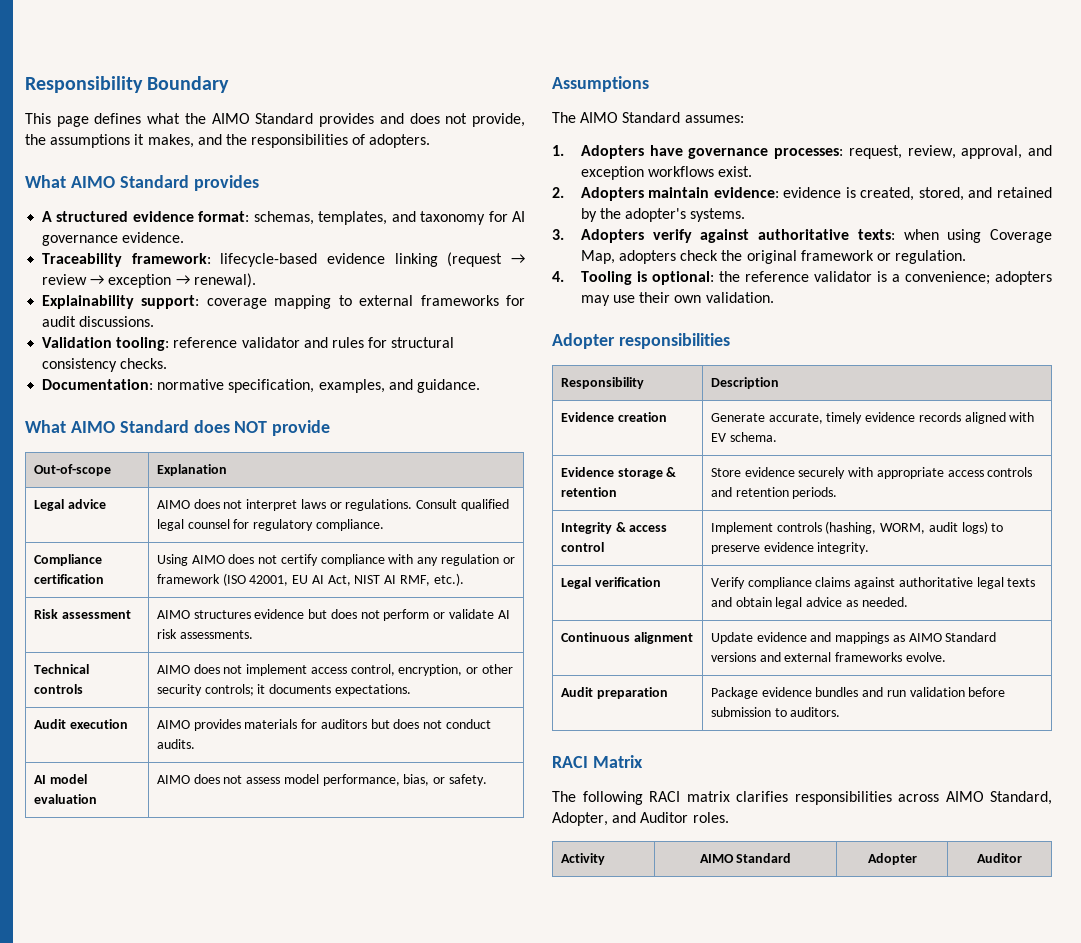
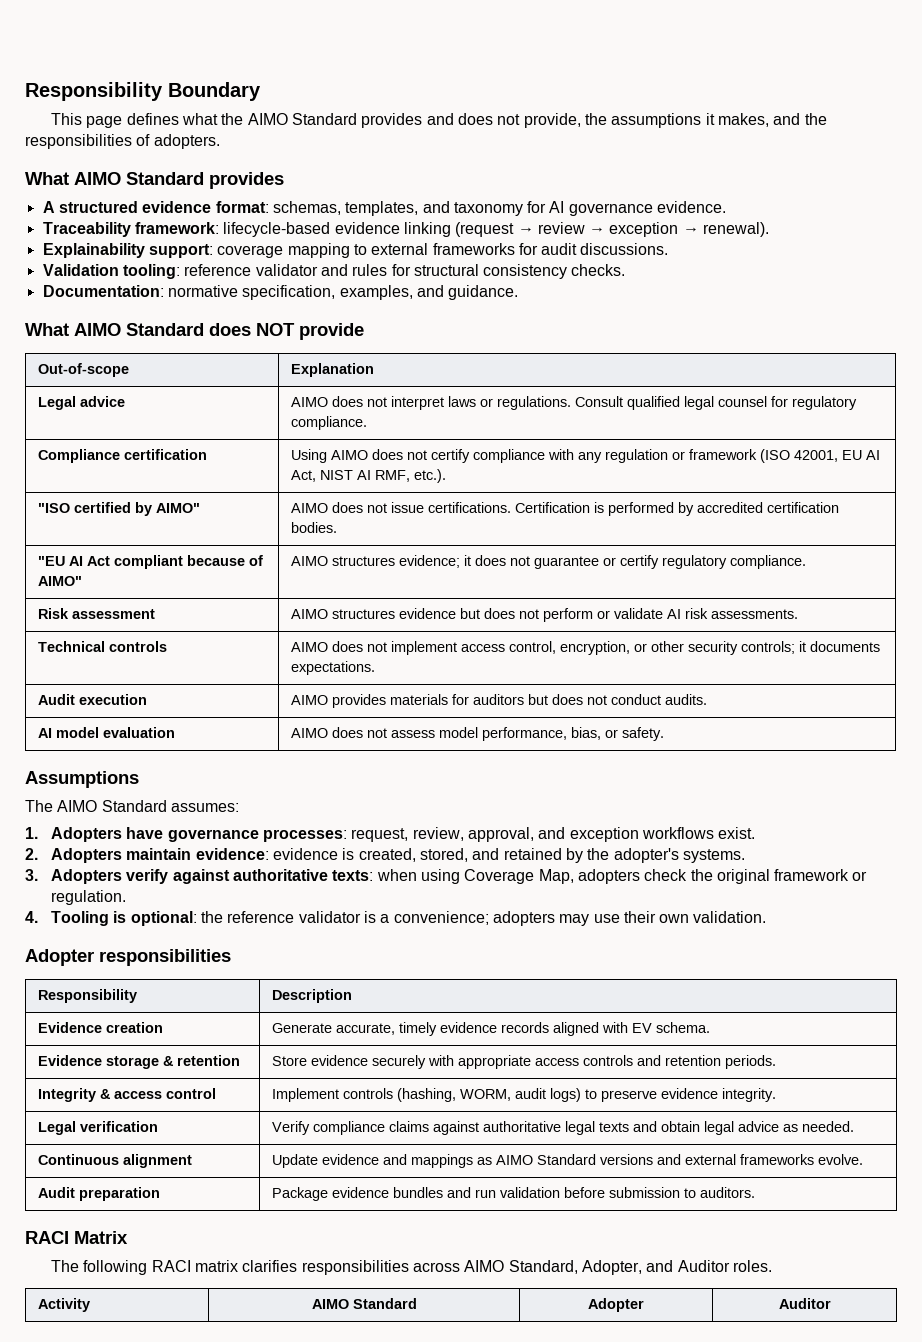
(464, 579) none -> [37,502,200,516] [290,502,839,516] [290,522,337,533] [37,555,263,569] [37,576,82,586] [290,555,806,569] // "ISO certified by AIMO" | AIMO does not issue certifications. Certification is performed by accredited certification bodies. // "EU AI Act compliant because of AIMO" | AIMO structures evidence; it does not guarantee or certify regulatory compliance.

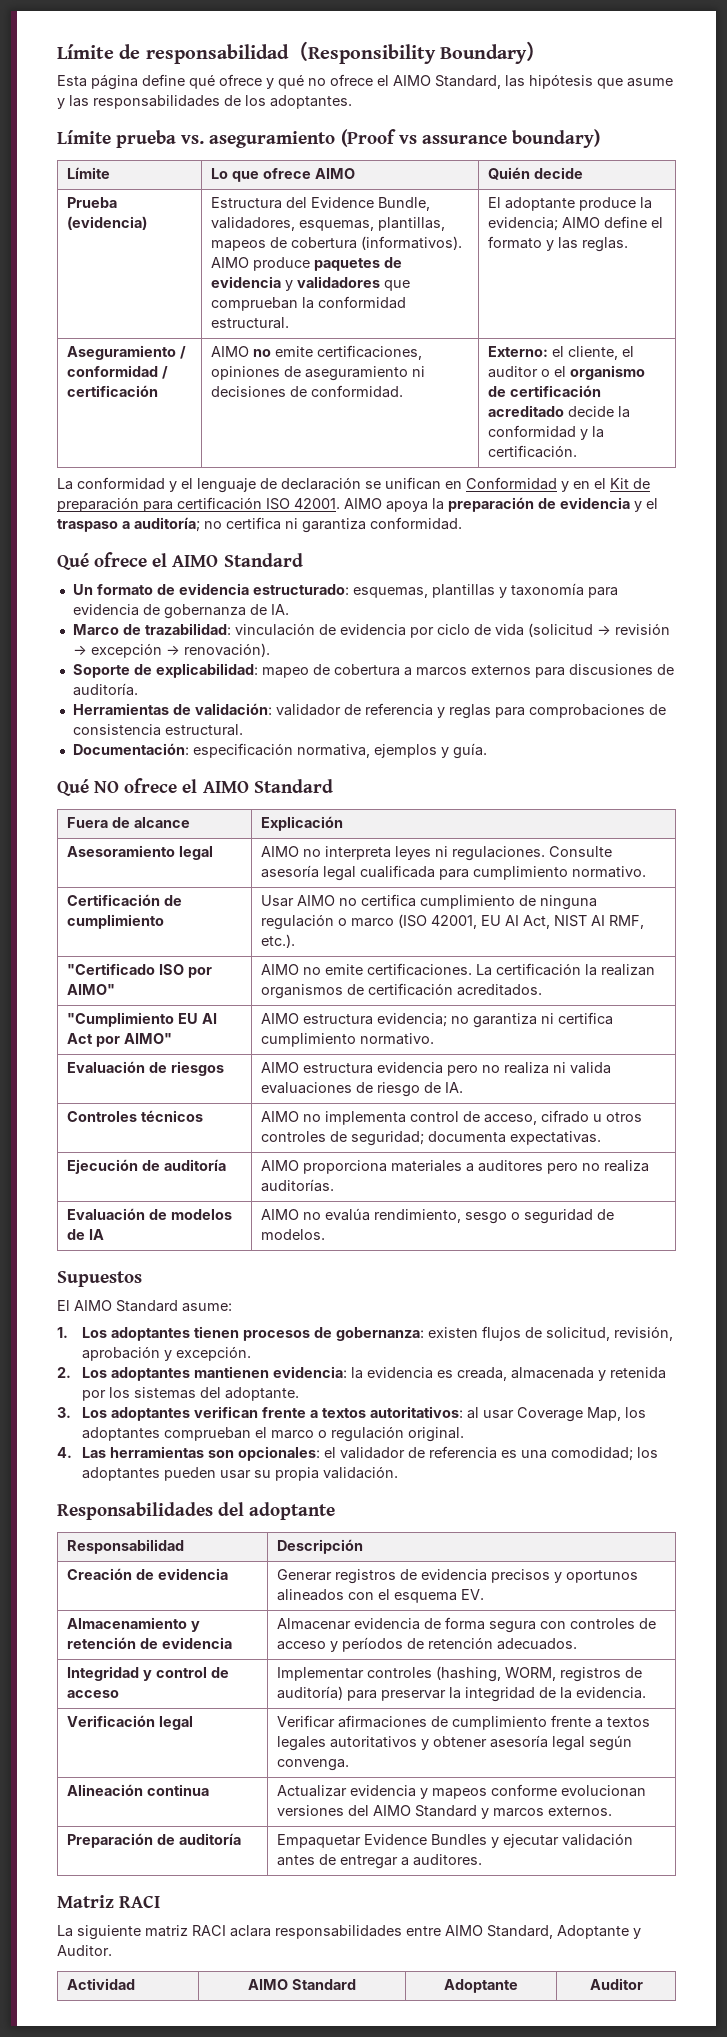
(25, 91) none -> [57,41,308,64] Límite de responsabilidad（
[51,113,827,128] [25,134,220,149] [25,172,284,189] [42,201,727,216] [42,222,770,237] [42,243,669,258] [42,264,626,279] [42,285,519,300] [25,323,364,340] [37,363,129,377] [290,363,374,377] [37,396,125,410] [290,396,857,410] [290,416,367,430] [37,449,207,463] [290,449,757,463] // This page defines what the AIMO Standard provides and does not provide, the assumptions it makes, and the responsibilities of adopters. // What AIMO Standard provides // A structured evidence format: schemas, templates, and taxonomy for AI governance evidence. // Traceability framework: lifecycle-based evidence linking (request → review → exception → renewal). // Explainability support: coverage mapping to external frameworks for audit discussions. // Validation tooling: reference validator and rules for structural consistency checks. // Documentation: normative specification, examples, and guidance. // What AIMO Standard does NOT provide // Out-of-scope | Explanation // Legal advice | AIMO does not interpret laws or regulations. Consult qualified legal counsel for regulatory compliance. // Compliance certification | Using AIMO does not certify compliance with any regulation or framework -> [526,41,547,61] [57,74,673,90] [57,95,352,109] [57,129,600,148] [67,167,111,179] [211,168,356,182] [488,167,584,180] [67,197,118,208] [67,216,148,230] [211,197,431,211] [211,217,446,231] [211,236,463,251] [211,257,403,271] [211,276,411,291] [211,296,407,311] [211,317,290,329] [488,197,653,211] [488,216,664,231] [488,236,629,252] [67,345,187,360] [67,365,169,379] [67,385,159,397] [211,345,423,360] [211,366,426,381] [211,385,404,398] [488,346,635,360] [488,365,646,380] [488,385,602,397] [488,405,631,418] [488,425,605,440] [488,445,578,458] [57,477,650,493] [57,497,658,512] [57,517,462,533] [57,552,303,570] [72,583,618,598] [72,604,289,619] [72,623,670,638] [72,643,270,658] [72,663,674,678] [72,683,138,696] [72,703,666,719] [72,724,243,736] [72,743,487,759] [57,778,333,796] [67,817,191,828] [261,816,344,831] [67,845,214,860] [261,846,613,861] [261,865,647,881] [67,894,183,906] [67,914,165,929] [261,894,598,910] [261,914,395,930] ） // Esta página define qué ofrece y qué no ofrece el AIMO Standard, las hipótesis que asume y las responsabilidades de los adoptantes. // Límite prueba vs. aseguramiento (Proof vs assurance boundary) // Límite | Lo que ofrece AIMO | Quién decide // Prueba (evidencia) | Estructura del Evidence Bundle, validadores, esquemas, plantillas, mapeos de cobertura (informativos). AIMO produce paquetes de evidencia y validadores que comprueban la conformidad estructural. | El adoptante produce la evidencia; AIMO define el formato y las reglas. // Aseguramiento / conformidad / certificación | AIMO no emite certificaciones, opiniones de aseguramiento ni decisiones de conformidad. | Externo: el cliente, el auditor o el organismo de certificación acreditado decide la conformidad y la certificación. // La conformidad y el lenguaje de declaración se unifican en Conformidad y en el Kit de preparación para certificación ISO 42001. AIMO apoya la preparación de evidencia y el traspaso a auditoría; no certifica ni garantiza conformidad. // Qué ofrece el AIMO Standard // Un formato de evidencia estructurado: esquemas, plantillas y taxonomía para evidencia de gobernanza de IA. // Marco de trazabilidad: vinculación de evidencia por ciclo de vida (solicitud → revisión → excepción → renovación). // Soporte de explicabilidad: mapeo de cobertura a marcos externos para discusiones de auditoría. // Herramientas de validación: validador de referencia y reglas para comprobaciones de consistencia estructural. // Documentación: especificación normativa, ejemplos y guía. // Qué NO ofrece el AIMO Standard // Fuera de alcance | Explicación // Asesoramiento legal | AIMO no interpreta leyes ni regulaciones. Consulte asesoría legal cualificada para cumplimiento normativo. // Certificación de cumplimiento | Usar AIMO no certifica cumplimiento de ninguna regulación o marco
[37,502,200,516] [290,502,839,516] [290,522,337,533] [37,555,263,569] [37,576,82,586] [290,555,806,569] [37,608,155,619] [290,608,798,622] [37,641,167,652] [290,641,880,655] [290,661,375,675] [37,694,147,705] [290,694,707,708] [37,727,175,738] [290,727,664,741] [25,771,139,788] [25,800,239,812] "ISO certified by AIMO" | AIMO does not issue certifications. Certification is performed by accredited certification bodies. // "EU AI Act compliant because of AIMO" | AIMO structures evidence; it does not guarantee or certify regulatory compliance. // Risk assessment | AIMO structures evidence but does not perform or validate AI risk assessments. // Technical controls | AIMO does not implement access control, encryption, or other security controls; it documents expectations. // Audit execution | AIMO provides materials for auditors but does not conduct audits. // AI model evaluation | AIMO does not assess model performance, bias, or safety. // Assumptions // The AIMO Standard assumes: -> [67,963,213,978] [67,984,116,995] [261,963,656,976] [261,983,543,999] [67,1012,218,1027] [67,1033,173,1047] [261,1012,614,1028] [261,1033,435,1047] [67,1061,225,1076] [261,1062,612,1076] [261,1082,464,1097] [67,1110,204,1122] [261,1110,643,1125] [261,1131,602,1146] [67,1159,227,1174] [261,1160,650,1174] [261,1179,335,1192] [67,1208,233,1220] [67,1229,105,1240] [261,1208,615,1224] [261,1229,326,1240] [57,1271,142,1287] [57,1300,232,1312] "Certificado ISO por AIMO" | AIMO no emite certificaciones. La certificación la realizan organismos de certificación acreditados. // "Cumplimiento EU AI Act por AIMO" | AIMO estructura evidencia; no garantiza ni certifica cumplimiento normativo. // Evaluación de riesgos | AIMO estructura evidencia pero no realiza ni valida evaluaciones de riesgo de IA. // Controles técnicos | AIMO no implementa control de acceso, cifrado u otros controles de seguridad; documenta expectativas. // Ejecución de auditoría | AIMO proporciona materiales a auditores pero no realiza auditorías. // Evaluación de modelos de IA | AIMO no evalúa rendimiento, sesgo o seguridad de modelos. // Supuestos // El AIMO Standard asume:
[50,827,756,842] [25,848,745,863] [25,869,868,884] [50,890,126,905] [25,911,767,926] [25,949,231,966] [37,989,137,1003] [271,989,352,1003] [37,1022,163,1033] [271,1022,710,1036] [37,1055,240,1069] [271,1055,776,1069] [37,1088,216,1102] [271,1088,776,1102] [37,1121,158,1135] [271,1121,854,1135] [37,1154,192,1168] [271,1154,863,1168] [37,1187,160,1201] [271,1187,755,1201] [25,1231,128,1244] [51,1260,772,1275] [37,1298,90,1312] Adopters have governance processes: request, review, approval, and exception workflows exist. // 2. Adopters maintain evidence: evidence is created, stored, and retained by the adopter's systems. // 3. Adopters verify against authoritative texts: when using Coverage Map, adopters check the original framework or regulation. // 4. Tooling is optional: the reference validator is a convenience; adopters may use their own validation. // Adopter responsibilities // Responsibility | Description // Evidence creation | Generate accurate, timely evidence records aligned with EV schema. // Evidence storage & retention | Store evidence securely with appropriate access controls and retention periods. // Integrity & access control | Implement controls (hashing, WORM, audit logs) to preserve evidence integrity. // Legal verification | Verify compliance claims against authoritative legal texts and obtain legal advice as needed. // Continuous alignment | Update evidence and mappings as AIMO Standard versions and external frameworks evolve. // Audit preparation | Package evidence bundles and run validation before submission to auditors. // RACI Matrix // The following RACI matrix clarifies responsibilities across AIMO Standard, Adopter, and Auditor roles. // Activity -> [81,1326,673,1341] [81,1346,251,1361] [57,1366,666,1381] [81,1387,299,1401] [57,1406,646,1422] [81,1426,464,1442] [57,1446,658,1461] [81,1466,398,1481] [57,1502,336,1520] [67,1539,185,1554] [277,1539,364,1554] [67,1568,229,1580] [277,1569,639,1584] [277,1589,485,1603] [67,1617,201,1632] [67,1637,233,1649] [277,1617,657,1633] [277,1637,578,1652] [67,1666,230,1681] [67,1690,120,1698] [277,1666,643,1682] [277,1686,647,1702] [67,1715,194,1730] [277,1715,651,1730] [277,1735,633,1751] [277,1759,350,1771] [67,1784,210,1796] [277,1784,647,1799] [277,1805,613,1819] [67,1833,242,1848] [277,1833,634,1848] [277,1854,483,1869] [57,1895,161,1908] [57,1925,641,1940] [57,1945,112,1956] [67,1978,136,1990] Los adoptantes tienen procesos de gobernanza: existen flujos de solicitud, revisión, aprobación y excepción. // 2. Los adoptantes mantienen evidencia: la evidencia es creada, almacenada y retenida por los sistemas del adoptante. // 3. Los adoptantes verifican frente a textos autoritativos: al usar Coverage Map, los adoptantes comprueban el marco o regulación original. // 4. Las herramientas son opcionales: el validador de referencia es una comodidad; los adoptantes pueden usar su propia validación. // Responsabilidades del adoptante // Responsabilidad | Descripción // Creación de evidencia | Generar registros de evidencia precisos y oportunos alineados con el esquema EV. // Almacenamiento y retención de evidencia | Almacenar evidencia de forma segura con controles de acceso y períodos de retención adecuados. // Integridad y control de acceso | Implementar controles (hashing, WORM, registros de auditoría) para preservar la integridad de la evidencia. // Verificación legal | Verificar afirmaciones de cumplimiento frente a textos legales autoritativos y obtener asesoría legal según convenga. // Alineación continua | Actualizar evidencia y mapeos conforme evolucionan versiones del AIMO Standard y marcos externos. // Preparación de auditoría | Empaquetar Evidence Bundles y ejecutar validación antes de entregar a auditores. // Matriz RACI // La siguiente matriz RACI aclara responsabilidades entre AIMO Standard, Adoptante y Auditor. // Actividad
[588,1298,644,1312] Adopter -> [444,1979,518,1993] Adoptante

